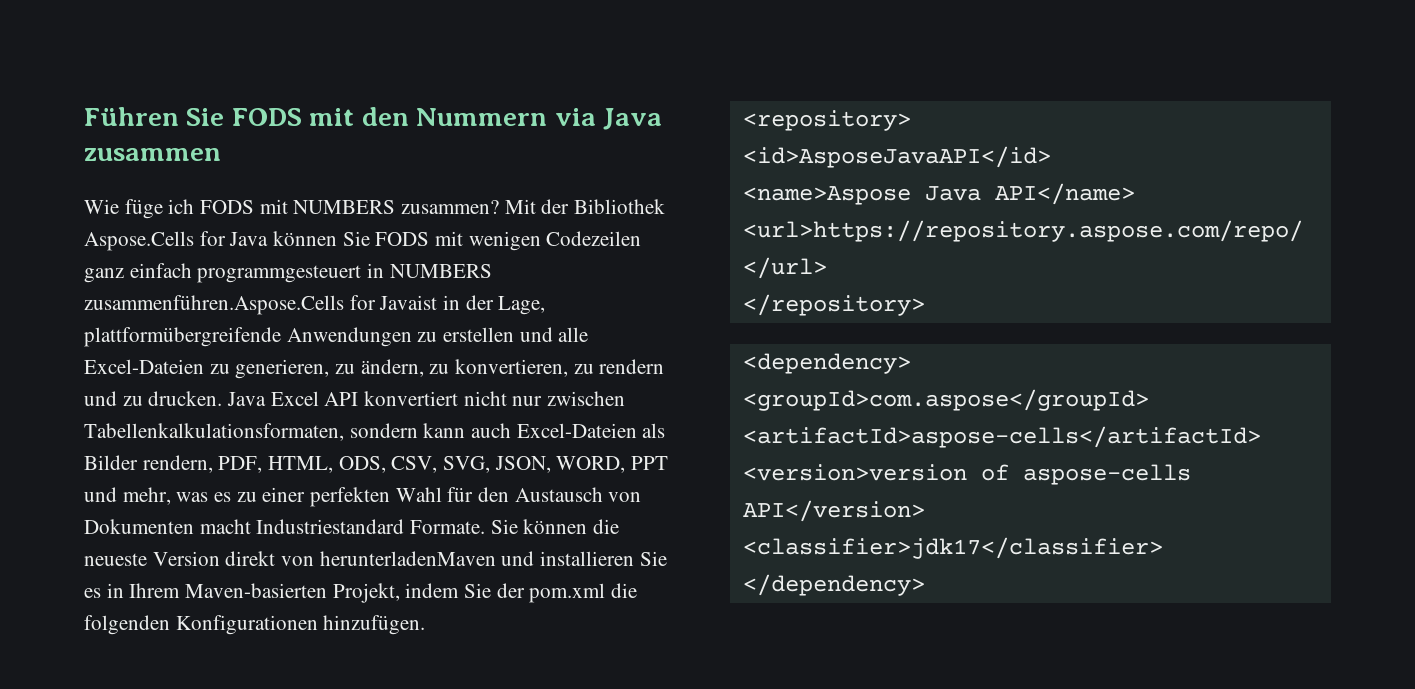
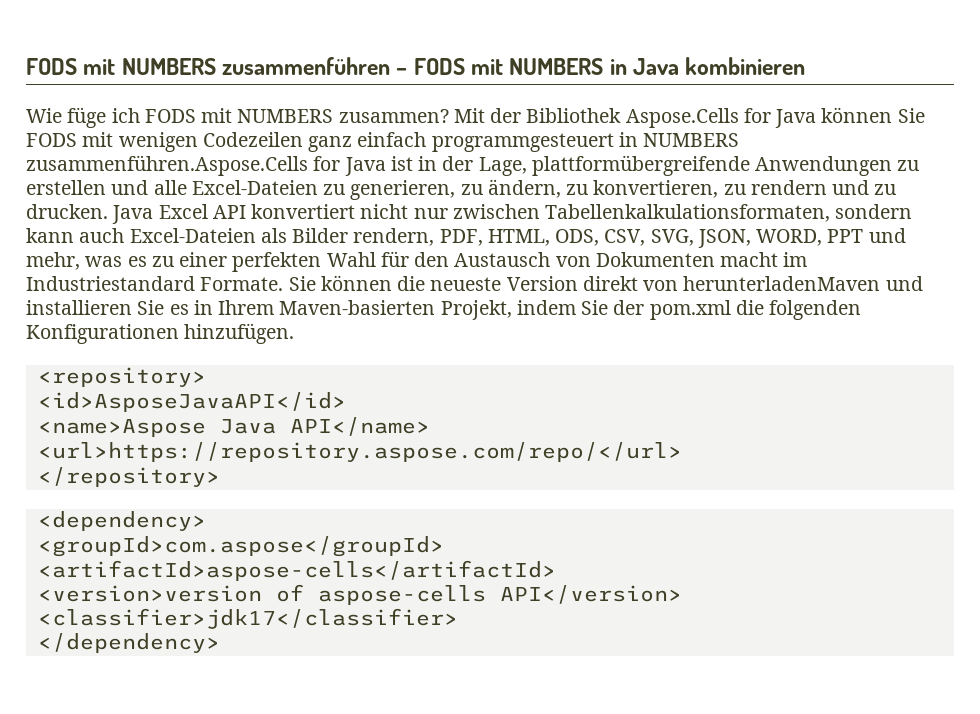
[84,107,662,130] [84,148,221,161] Führen Sie FODS mit den Nummern via Java zusammen -> [26,57,806,75] FODS mit NUMBERS zusammenführen – FODS mit NUMBERS in Java kombinieren
[379,295,438,310] Javaist -> [344,156,413,176] Java ist
(251, 526) none -> [783,252,808,267] im

